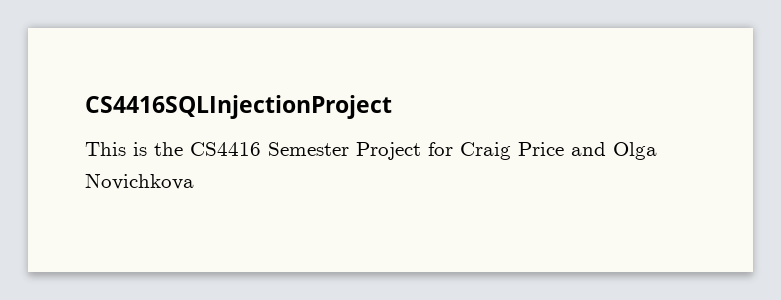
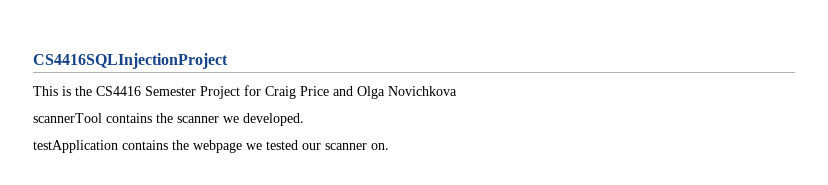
(194, 181) none -> [33,113,304,126] [33,140,389,153] // scannerTool contains the scanner we developed. // testApplication contains the webpage we tested our scanner on.

